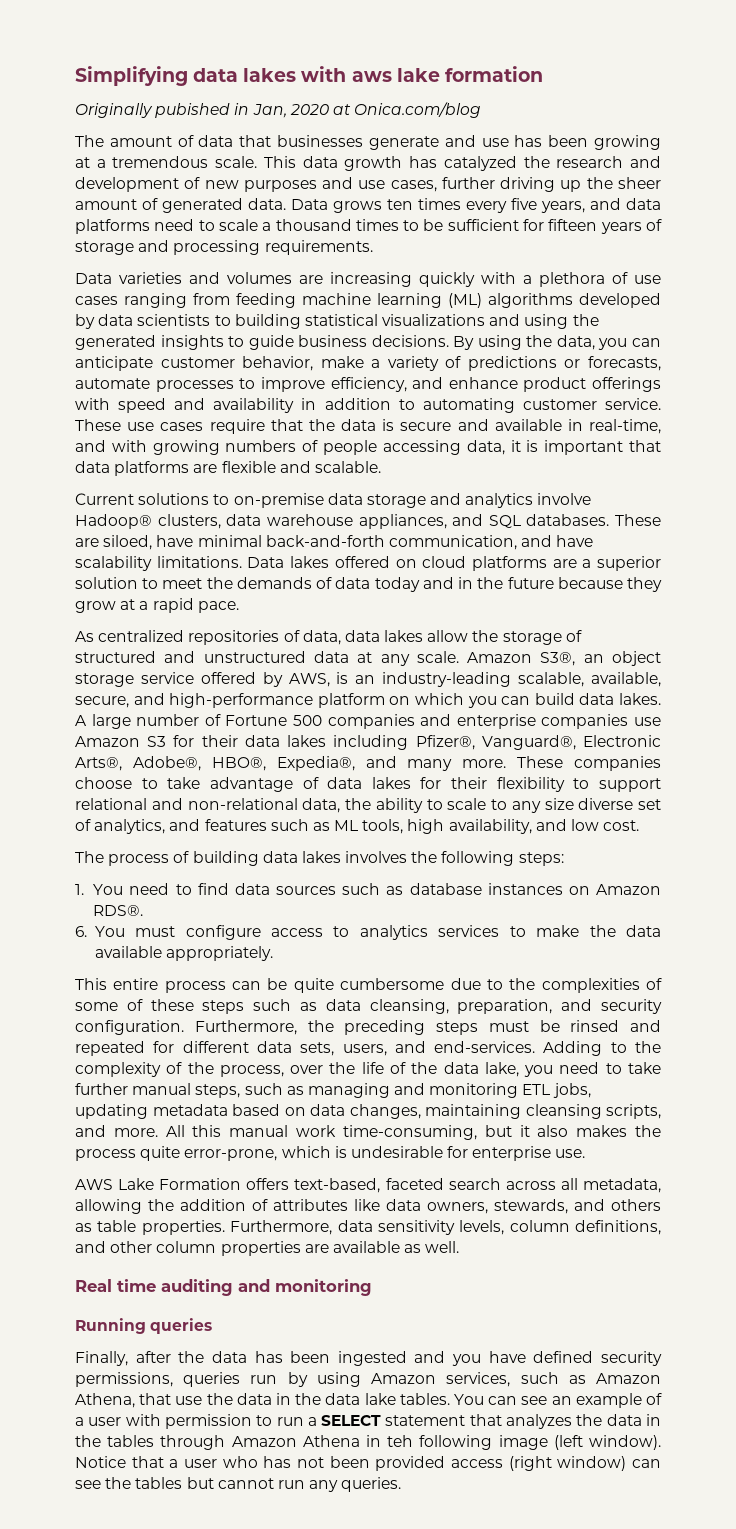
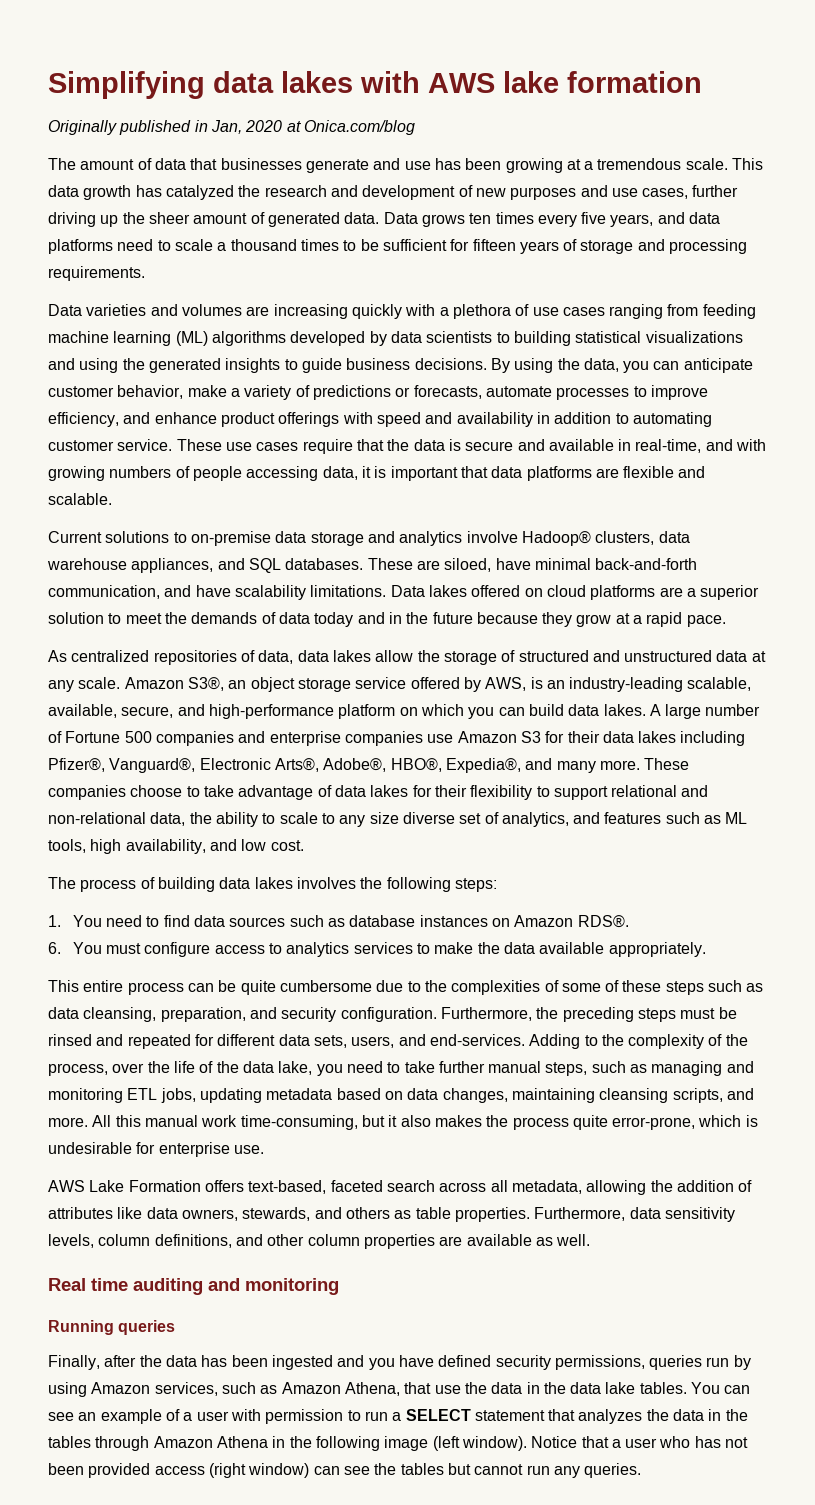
[351,71,392,82] aws -> [428,73,495,93] AWS
[155,103,231,118] pubished -> [119,120,192,135] published
[387,1435,414,1447] teh -> [289,1436,312,1448] the

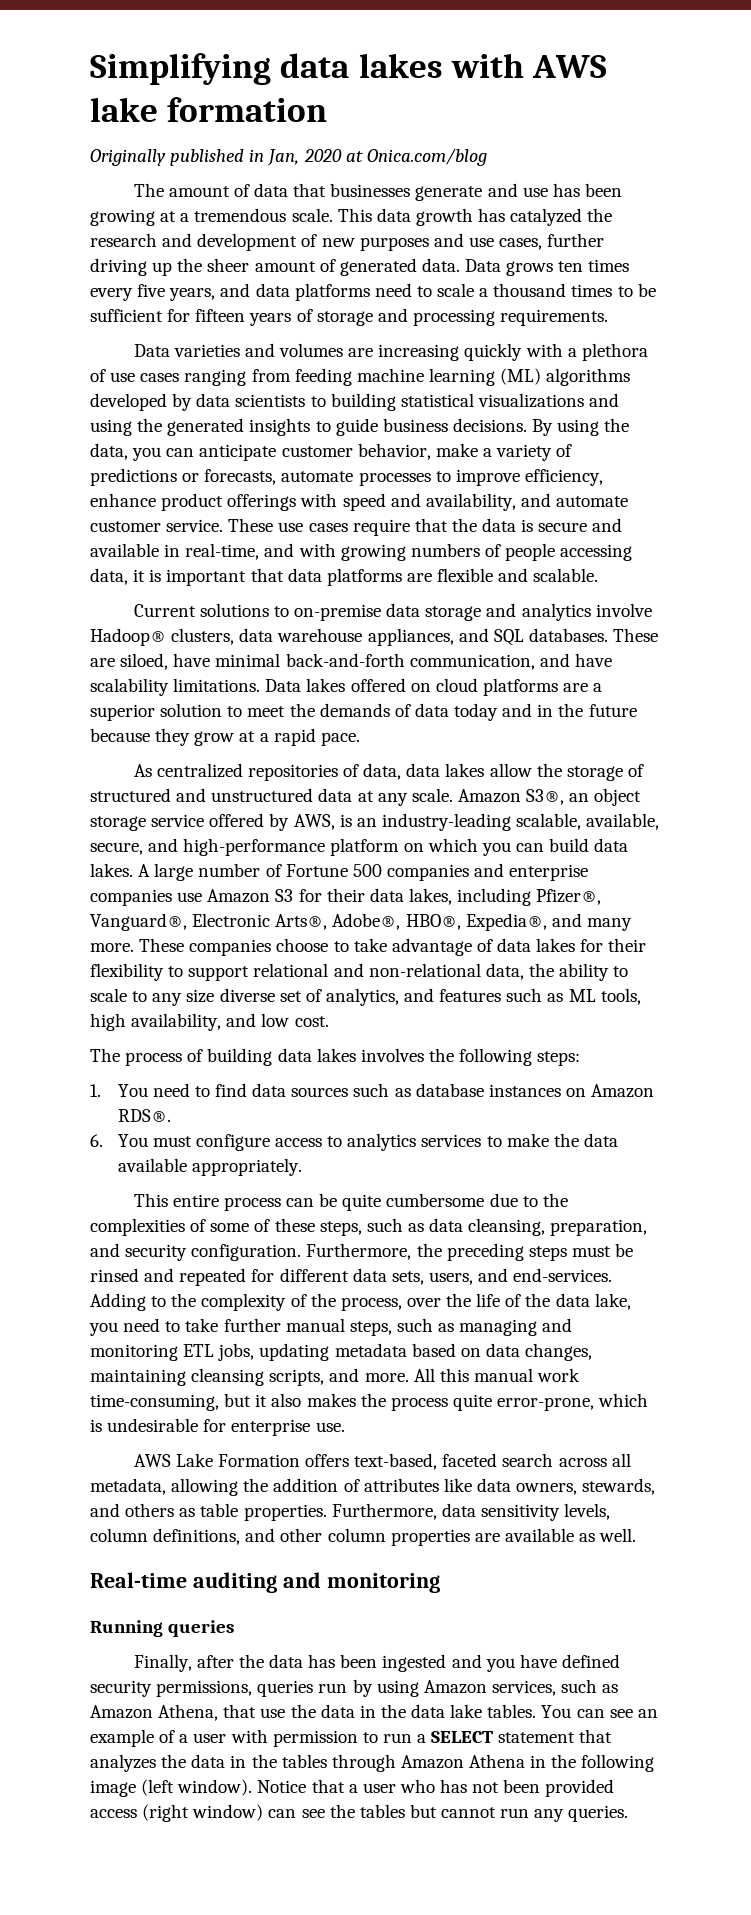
[123,412,151,424] and -> (603, 477) none
[456,412,712,427] availability in addition to automating -> [425,493,629,511] availability, and automate
[638,731,677,743] lakes -> [408,888,452,905] lakes,
[665,981,704,995] steps -> [319,1221,362,1236] steps,
[48,1278,128,1291] Real time -> [90,1572,187,1588] Real-time

